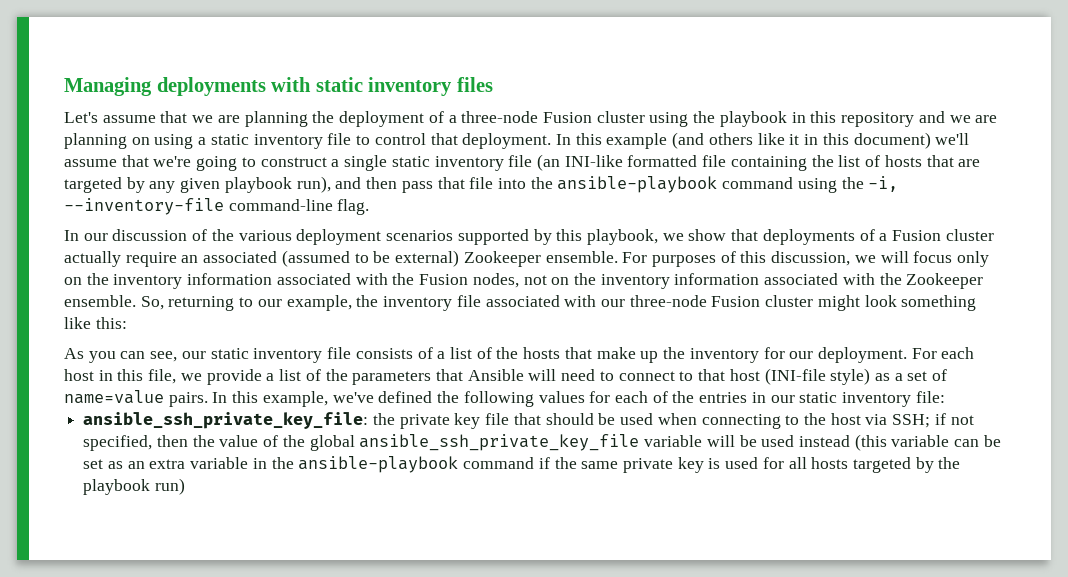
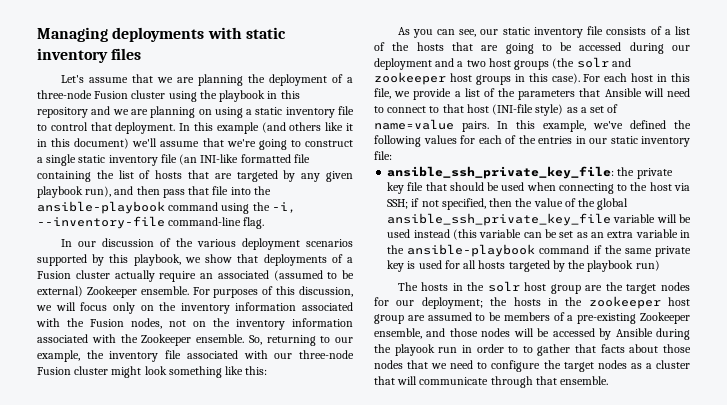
[596,347,907,363] make up the inventory for our deployment. -> [481,42,690,54] [374,57,631,70] [374,72,580,85] are going to be accessed during our deployment and a two host groups (the solr and zookeeper host groups in this case).
(185, 486) none -> [397,281,690,294] [374,296,690,309] [374,312,690,324] [374,328,690,340] [374,344,691,356] [374,360,690,372] [374,376,609,388] // The hosts in the solr host group are the target nodes for our deployment; the hosts in the zookeeper host group are assumed to be members of a pre-existing Zookeeper ensemble, and those nodes will be accessed by Ansible during the playook run in order to to gather that facts about those nodes that we need to configure the target nodes as a cluster that will communicate through that ensemble.

